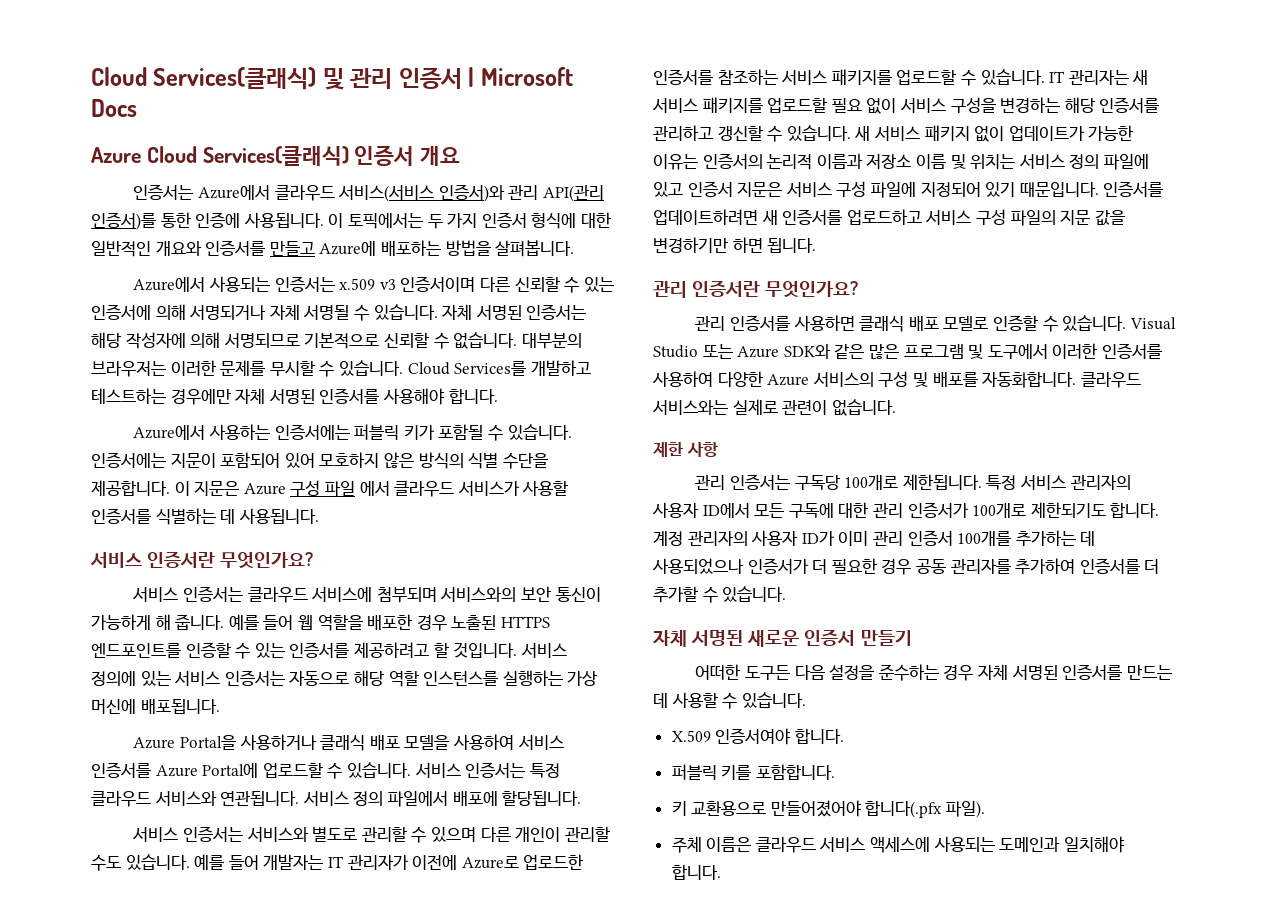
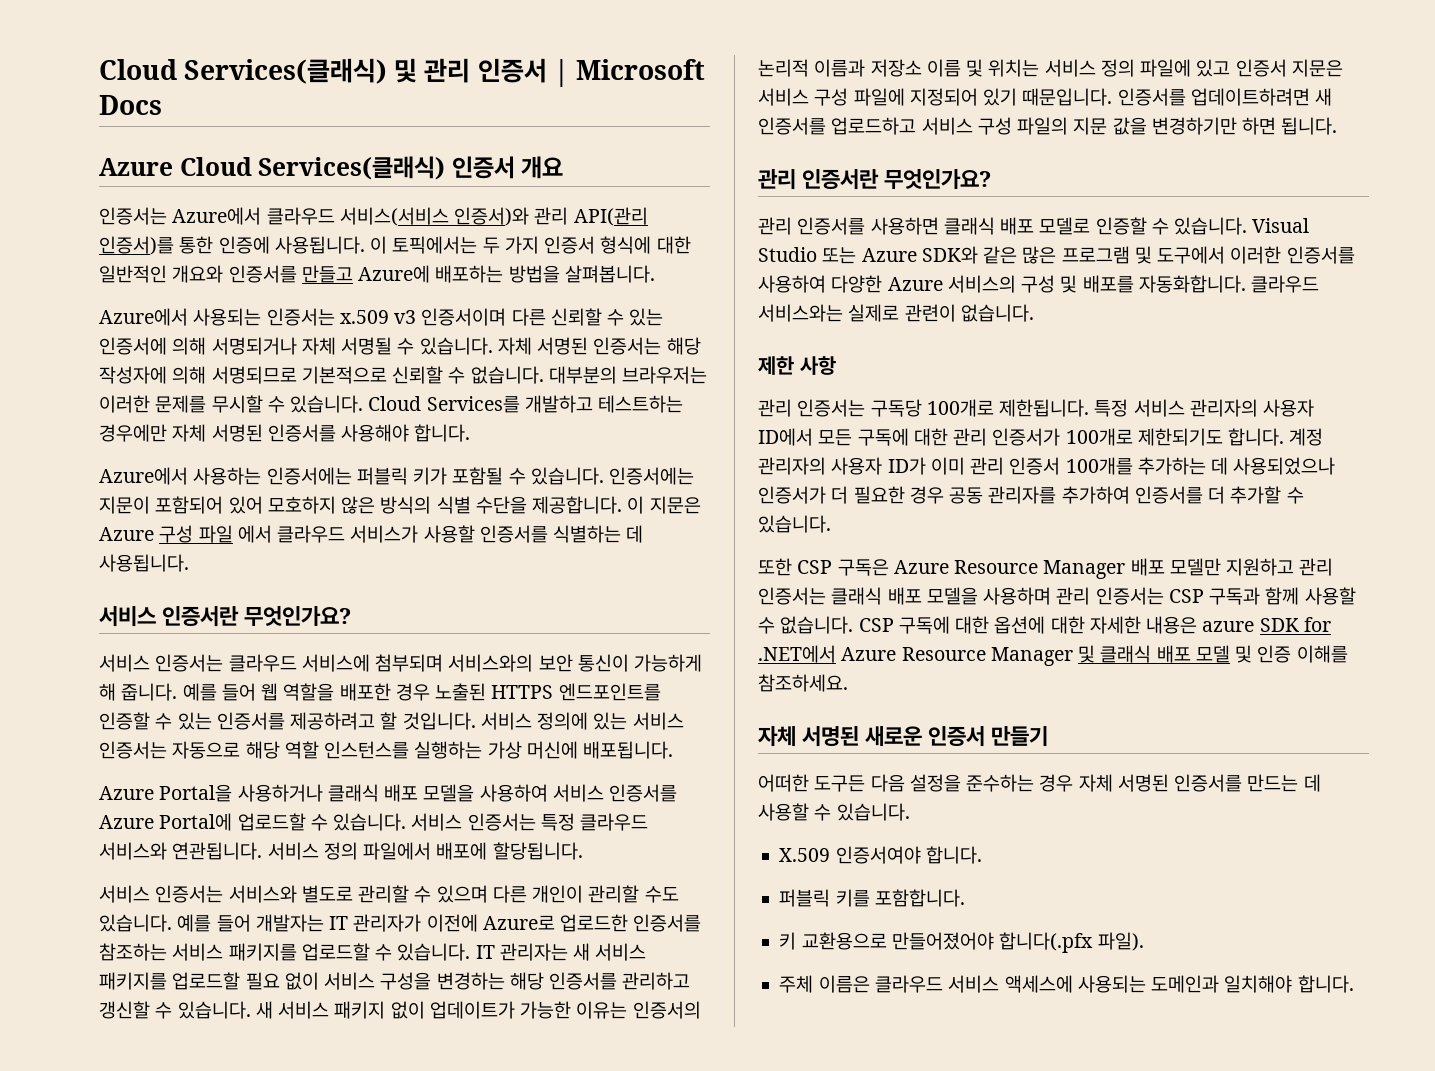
(787, 594) none -> [758,558,1334,579] [758,587,1356,605] [758,616,1331,634] [758,645,1348,666] [758,674,848,692] // 또한 CSP 구독은 Azure Resource Manager 배포 모델만 지원하고 관리 인증서는 클래식 배포 모델을 사용하며 관리 인증서는 CSP 구독과 함께 사용할 수 없습니다. CSP 구독에 대한 옵션에 대한 자세한 내용은 azure SDK for .NET에서 Azure Resource Manager 및 클래식 배포 모델 및 인증 이해를 참조하세요.

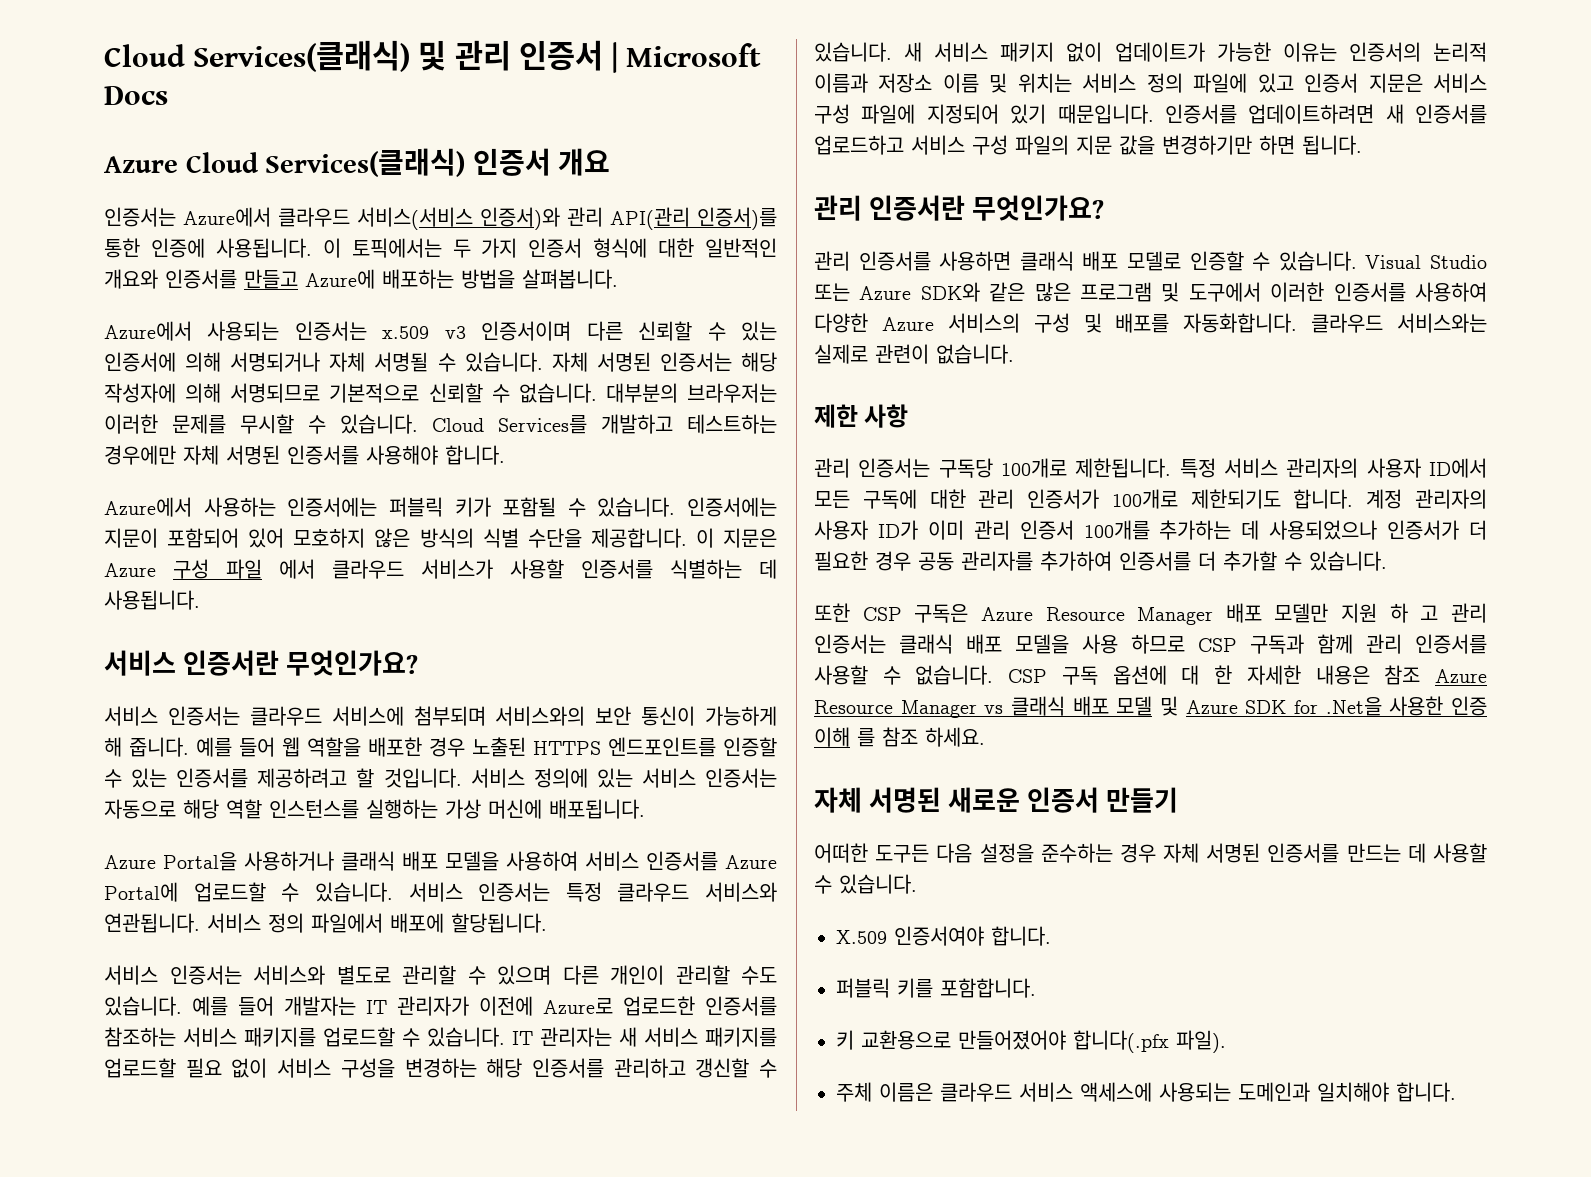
[1226,558,1295,576] 지원하고 -> [1341,603,1439,623] 지원 하 고
[983,587,1164,605] 사용하며 관리 인증서는 -> [1082,634,1185,654] 사용 하므로
(1300, 596) none -> [1366,634,1487,654] 관리 인증서를
[898,616,1331,634] [758,645,1096,666] 구독에 대한 옵션에 대한 자세한 내용은 azure SDK for .NET에서 Azure Resource Manager 및 -> [1061,665,1487,685] [814,700,1004,718] 구독 옵션에 대 한 자세한 내용은 참조 Azure Resource Manager vs
[1257,645,1348,663] [758,674,848,692] 인증 이해를 참조하세요. -> [1185,696,1487,716] [814,727,985,747] Azure SDK for .Net을 사용한 인증 이해 를 참조 하세요.

